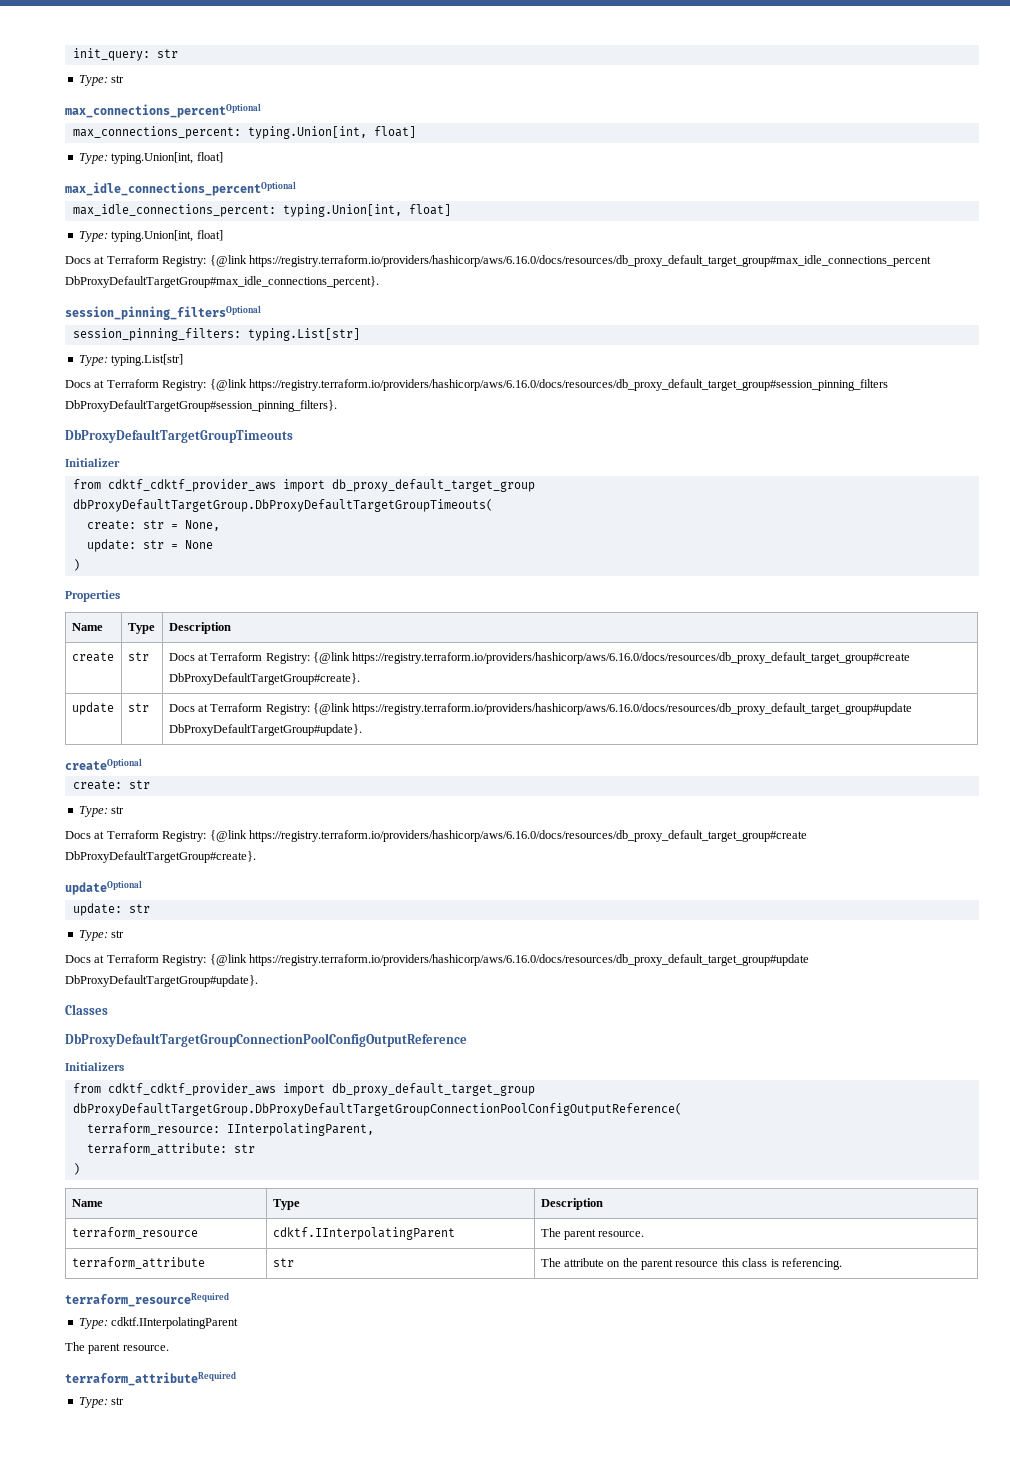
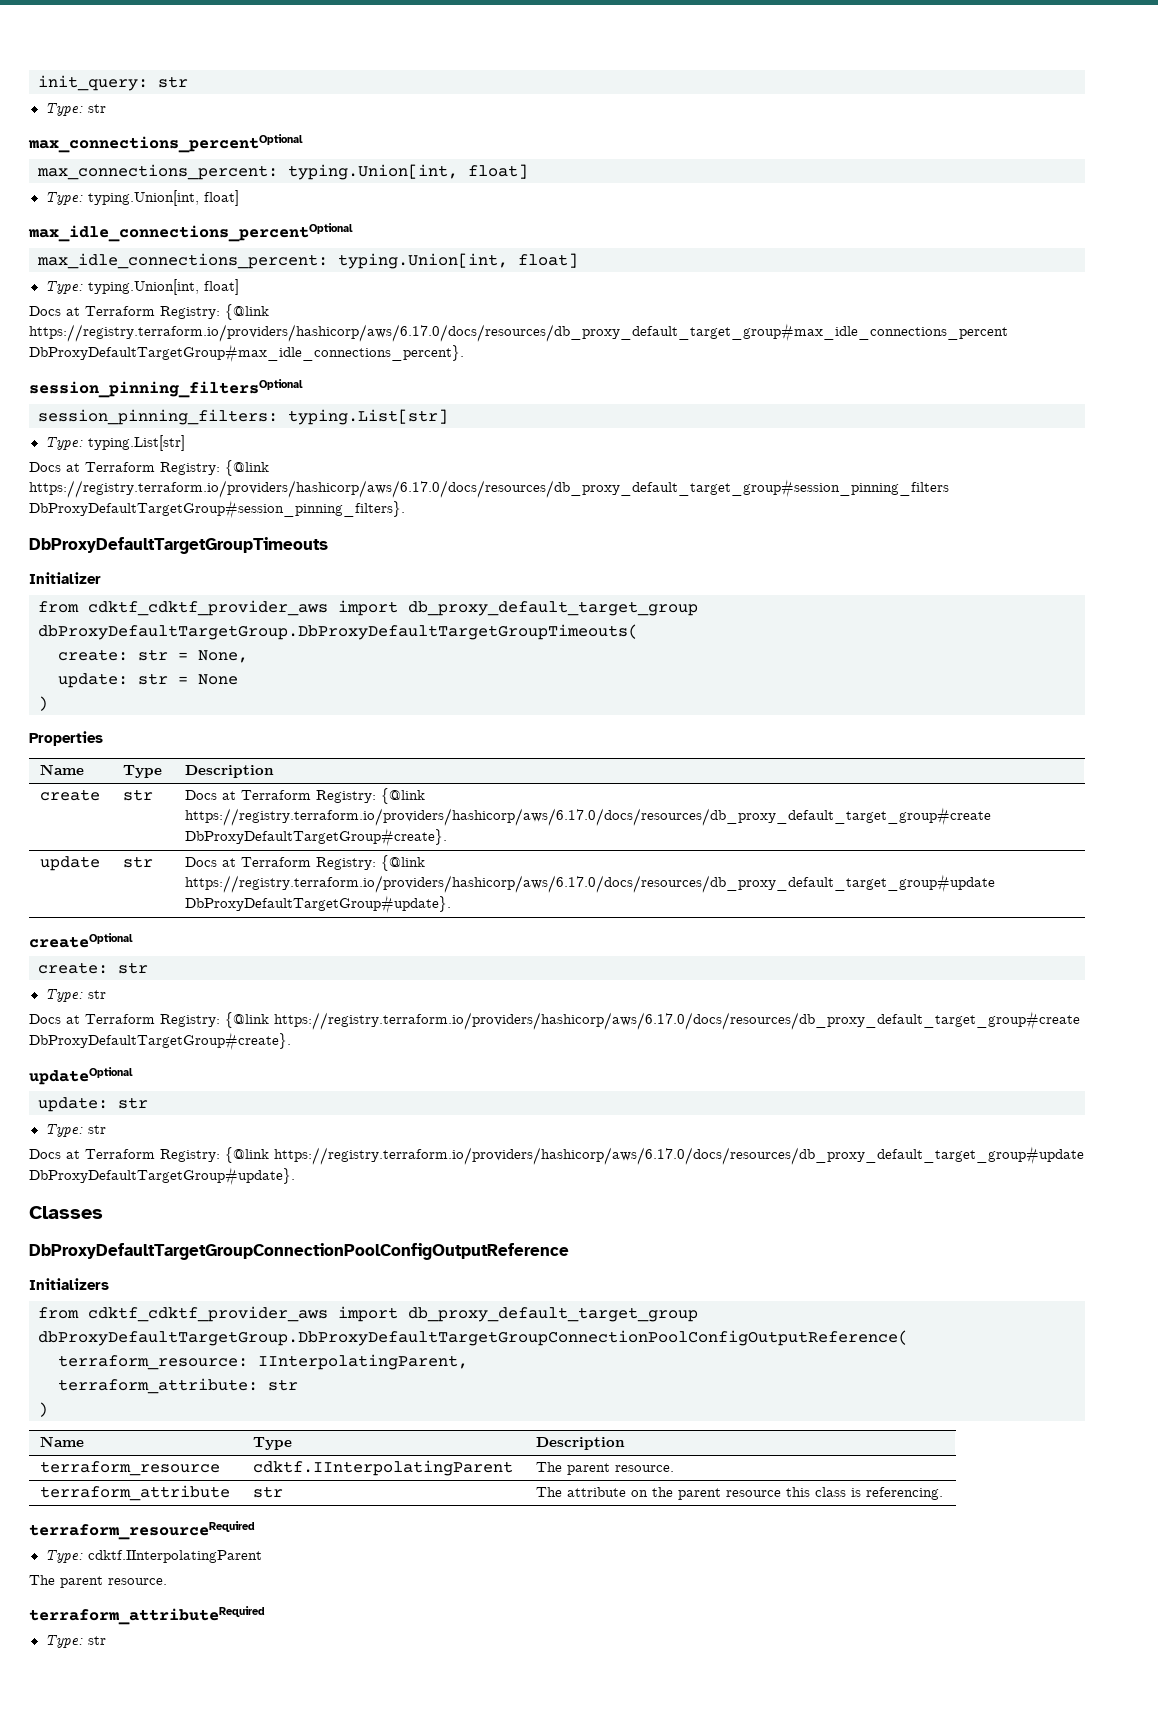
[248,255,931,267] https://registry.terraform.io/providers/hashicorp/aws/6.16.0/docs/resources/db_proxy_default_target_group#max_idle_connections_percent -> [29,323,1008,342] https://registry.terraform.io/providers/hashicorp/aws/6.17.0/docs/resources/db_proxy_default_target_group#max_idle_connections_percent
[248,379,888,391] https://registry.terraform.io/providers/hashicorp/aws/6.16.0/docs/resources/db_proxy_default_target_group#session_pinning_filters -> [29,479,949,498] https://registry.terraform.io/providers/hashicorp/aws/6.17.0/docs/resources/db_proxy_default_target_group#session_pinning_filters
[352,652,911,664] https://registry.terraform.io/providers/hashicorp/aws/6.16.0/docs/resources/db_proxy_default_target_group#create -> [185,807,992,826] https://registry.terraform.io/providers/hashicorp/aws/6.17.0/docs/resources/db_proxy_default_target_group#create
[352,703,913,715] https://registry.terraform.io/providers/hashicorp/aws/6.16.0/docs/resources/db_proxy_default_target_group#update -> [185,874,996,893] https://registry.terraform.io/providers/hashicorp/aws/6.17.0/docs/resources/db_proxy_default_target_group#update
[248,830,807,842] https://registry.terraform.io/providers/hashicorp/aws/6.16.0/docs/resources/db_proxy_default_target_group#create -> [274,1011,1080,1030] https://registry.terraform.io/providers/hashicorp/aws/6.17.0/docs/resources/db_proxy_default_target_group#create
[248,954,809,966] https://registry.terraform.io/providers/hashicorp/aws/6.16.0/docs/resources/db_proxy_default_target_group#update -> [274,1146,1084,1165] https://registry.terraform.io/providers/hashicorp/aws/6.17.0/docs/resources/db_proxy_default_target_group#update

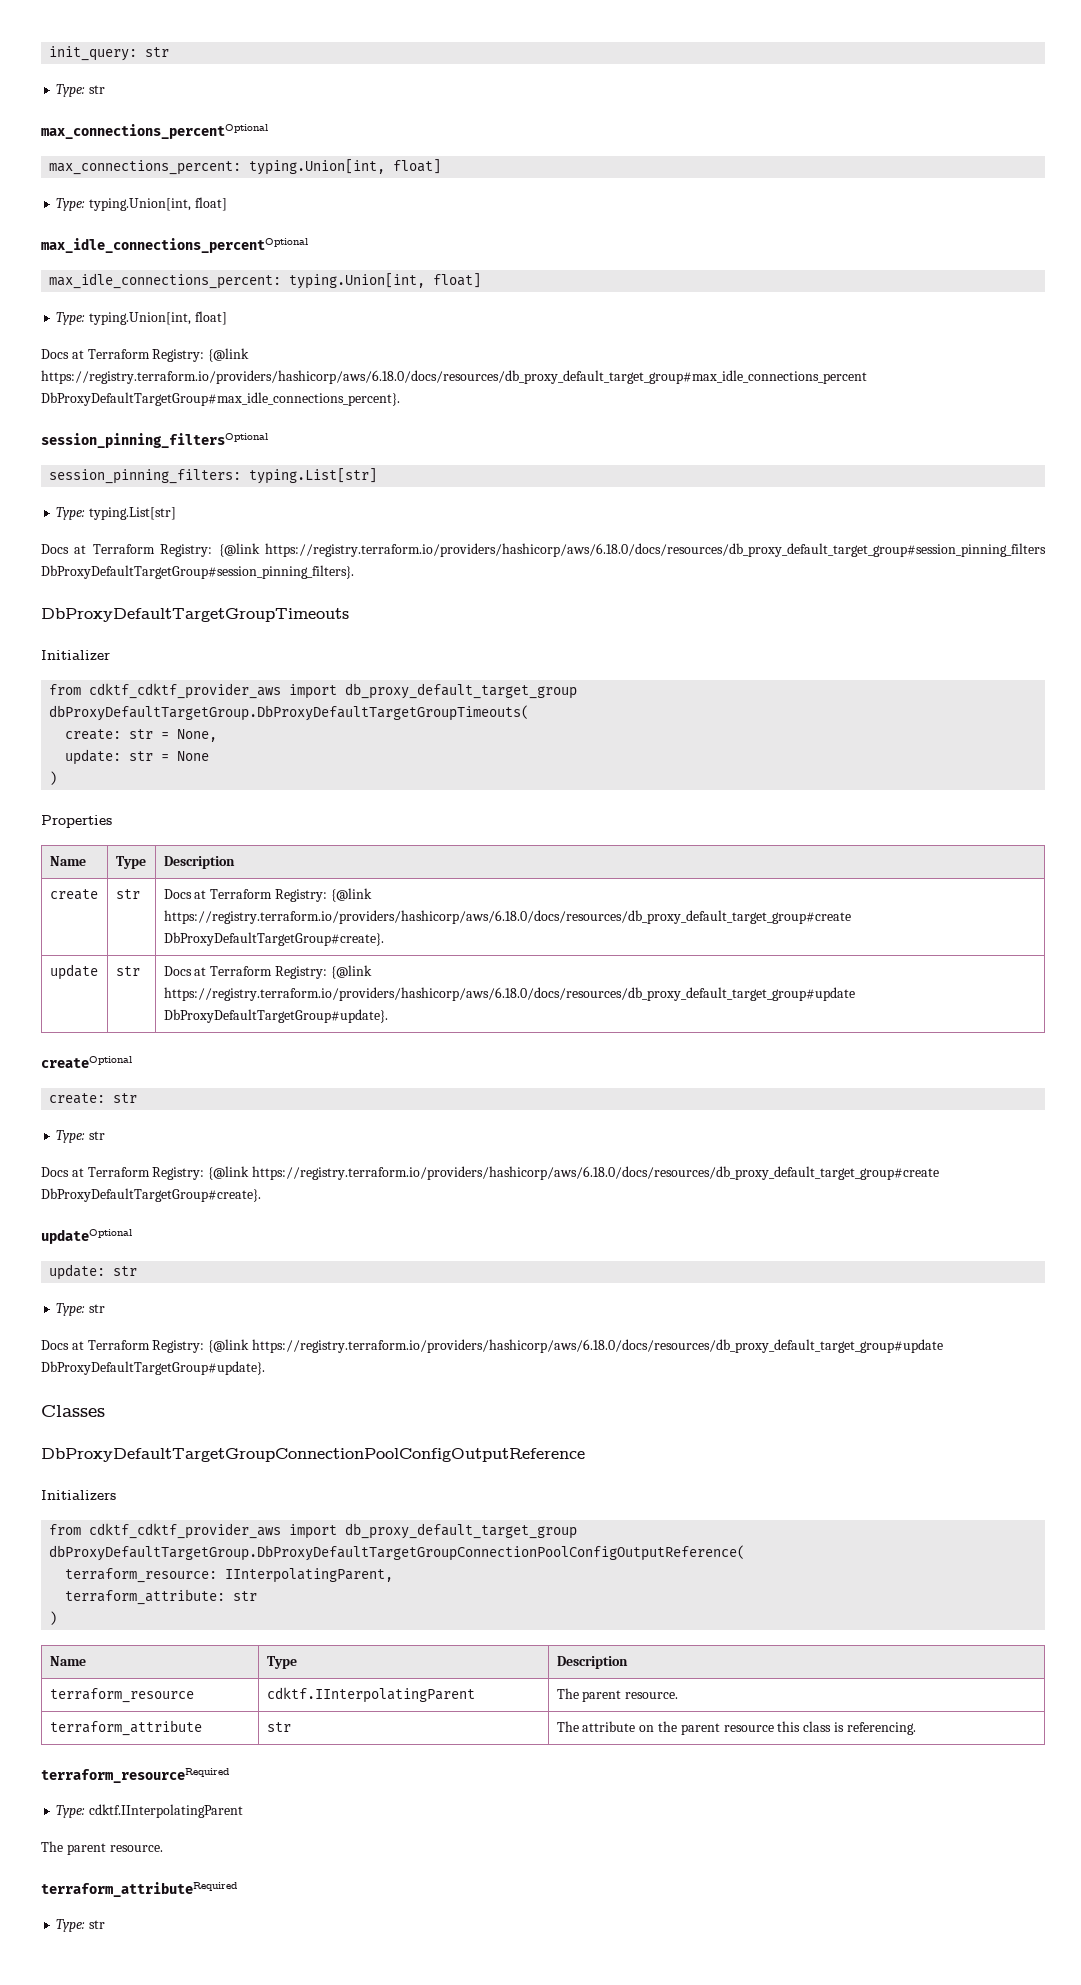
[29,323,1008,342] https://registry.terraform.io/providers/hashicorp/aws/6.17.0/docs/resources/db_proxy_default_target_group#max_idle_connections_percent -> [41,370,867,384] https://registry.terraform.io/providers/hashicorp/aws/6.18.0/docs/resources/db_proxy_default_target_group#max_idle_connections_percent
[29,479,949,498] https://registry.terraform.io/providers/hashicorp/aws/6.17.0/docs/resources/db_proxy_default_target_group#session_pinning_filters -> [265,543,1046,557] https://registry.terraform.io/providers/hashicorp/aws/6.18.0/docs/resources/db_proxy_default_target_group#session_pinning_filters
[185,807,992,826] https://registry.terraform.io/providers/hashicorp/aws/6.17.0/docs/resources/db_proxy_default_target_group#create -> [163,910,851,924] https://registry.terraform.io/providers/hashicorp/aws/6.18.0/docs/resources/db_proxy_default_target_group#create
[185,874,996,893] https://registry.terraform.io/providers/hashicorp/aws/6.17.0/docs/resources/db_proxy_default_target_group#update -> [163,987,855,1001] https://registry.terraform.io/providers/hashicorp/aws/6.18.0/docs/resources/db_proxy_default_target_group#update
[274,1011,1080,1030] https://registry.terraform.io/providers/hashicorp/aws/6.17.0/docs/resources/db_proxy_default_target_group#create -> [251,1166,939,1180] https://registry.terraform.io/providers/hashicorp/aws/6.18.0/docs/resources/db_proxy_default_target_group#create
[274,1146,1084,1165] https://registry.terraform.io/providers/hashicorp/aws/6.17.0/docs/resources/db_proxy_default_target_group#update -> [251,1339,943,1353] https://registry.terraform.io/providers/hashicorp/aws/6.18.0/docs/resources/db_proxy_default_target_group#update

